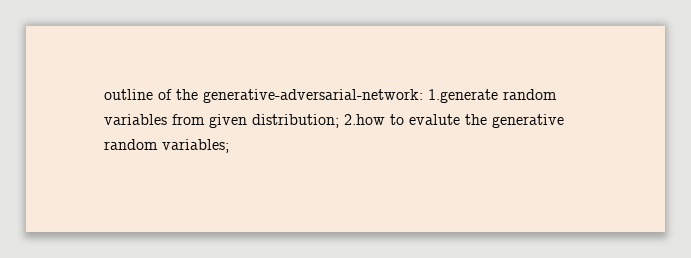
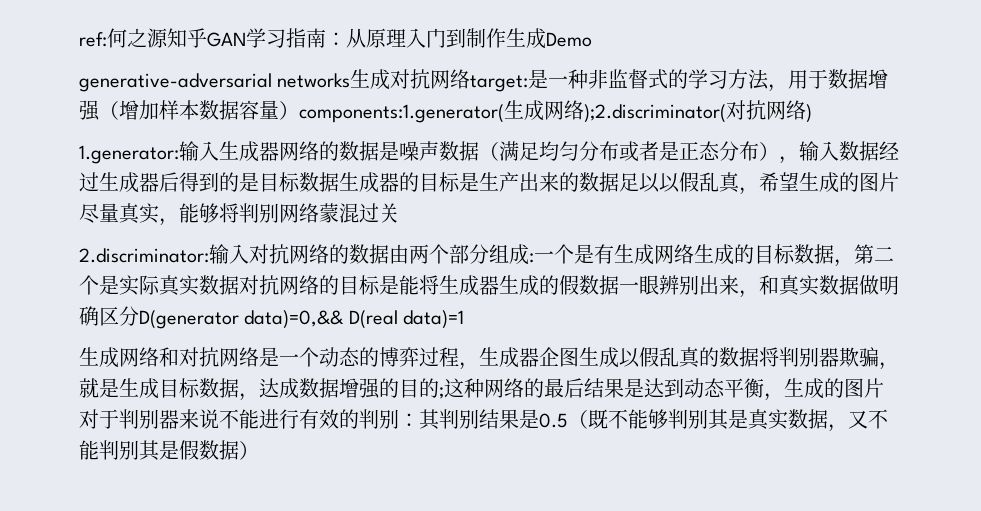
[104,89,557,103] [104,114,564,128] [104,139,229,153] outline of the generative-adversarial-network: 1.generate random variables from given distribution; 2.how to evalute the generative random variables; -> [79,28,592,49] [79,69,889,92] [79,100,812,123] [79,141,899,164] [79,172,899,195] [79,203,399,226] [79,244,894,267] [79,275,899,298] [79,306,465,329] [79,347,899,370] [79,378,884,401] [79,409,888,432] [79,440,259,461] ref:何之源知乎GAN学习指南：从原理入门到制作生成Demo // generative-adversarial networks生成对抗网络target:是一种非监督式的学习方法，用于数据增强（增加样本数据容量）components:1.generator(生成网络);2.discriminator(对抗网络) // 1.generator:输入生成器网络的数据是噪声数据（满足均匀分布或者是正态分布），输入数据经过生成器后得到的是目标数据生成器的目标是生产出来的数据足以以假乱真，希望生成的图片尽量真实，能够将判别网络蒙混过关 // 2.discriminator:输入对抗网络的数据由两个部分组成:一个是有生成网络生成的目标数据，第二个是实际真实数据对抗网络的目标是能将生成器生成的假数据一眼辨别出来，和真实数据做明确区分D(generator data)=0,&& D(real data)=1 // 生成网络和对抗网络是一个动态的博弈过程，生成器企图生成以假乱真的数据将判别器欺骗，就是生成目标数据，达成数据增强的目的;这种网络的最后结果是达到动态平衡，生成的图片对于判别器来说不能进行有效的判别：其判别结果是0.5（既不能够判别其是真实数据，又不能判别其是假数据）

